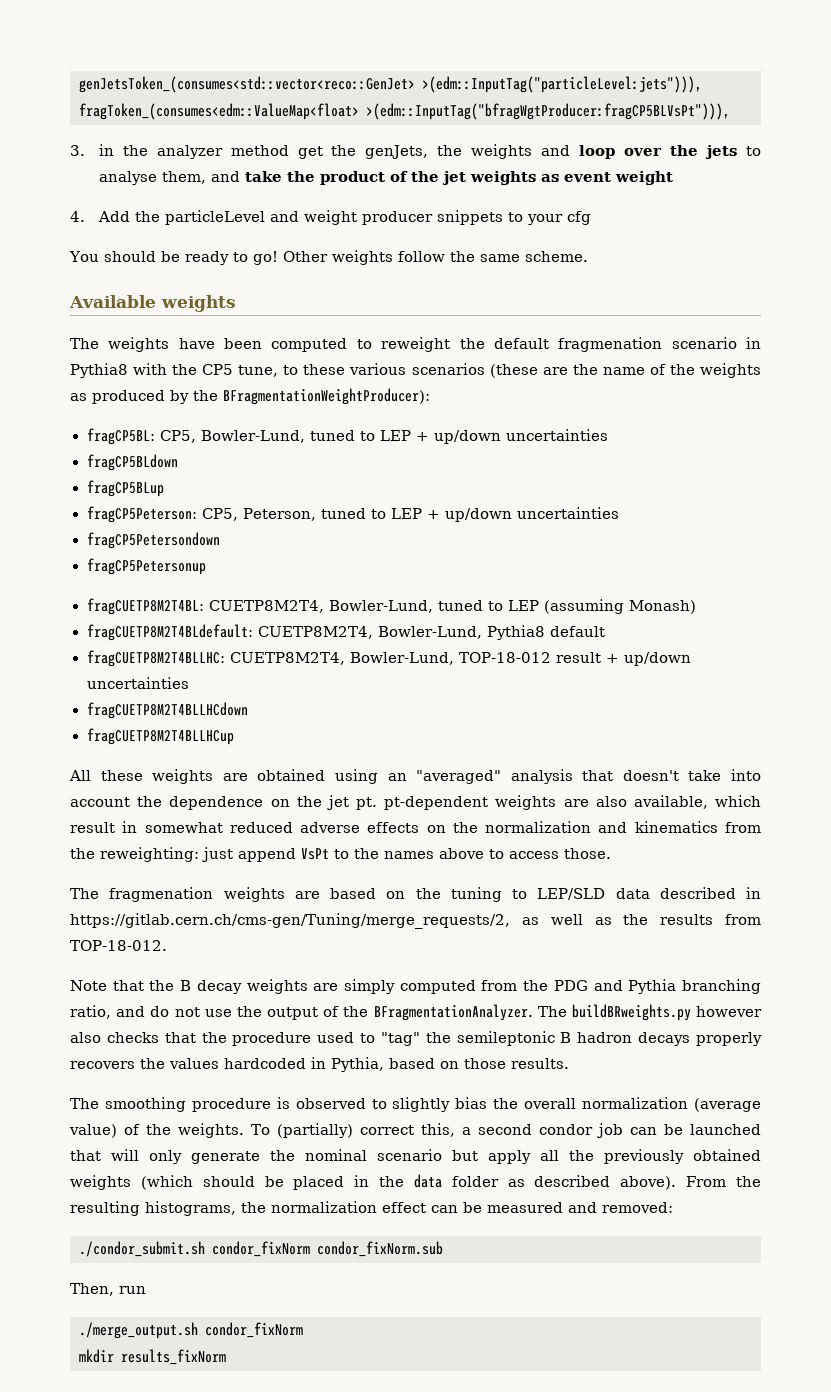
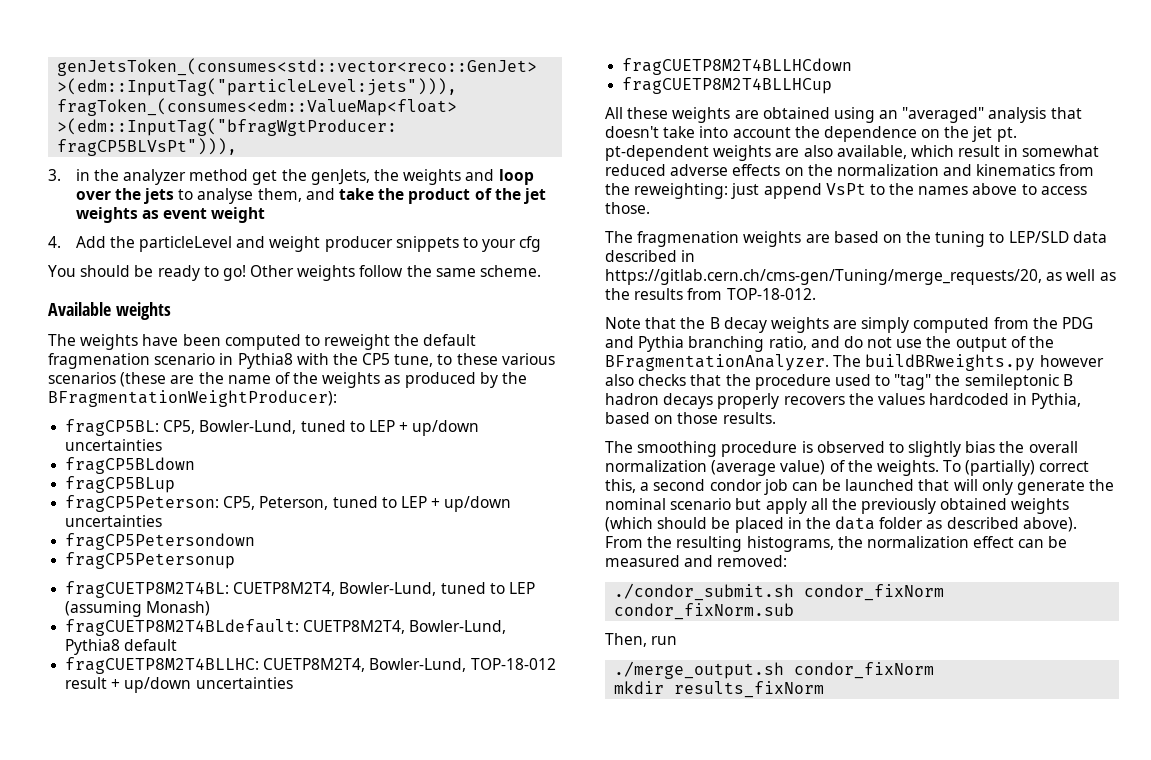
[70,913,510,929] https://gitlab.cern.ch/cms-gen/Tuning/merge_requests/2, -> [605,269,1042,285] https://gitlab.cern.ch/cms-gen/Tuning/merge_requests/20,

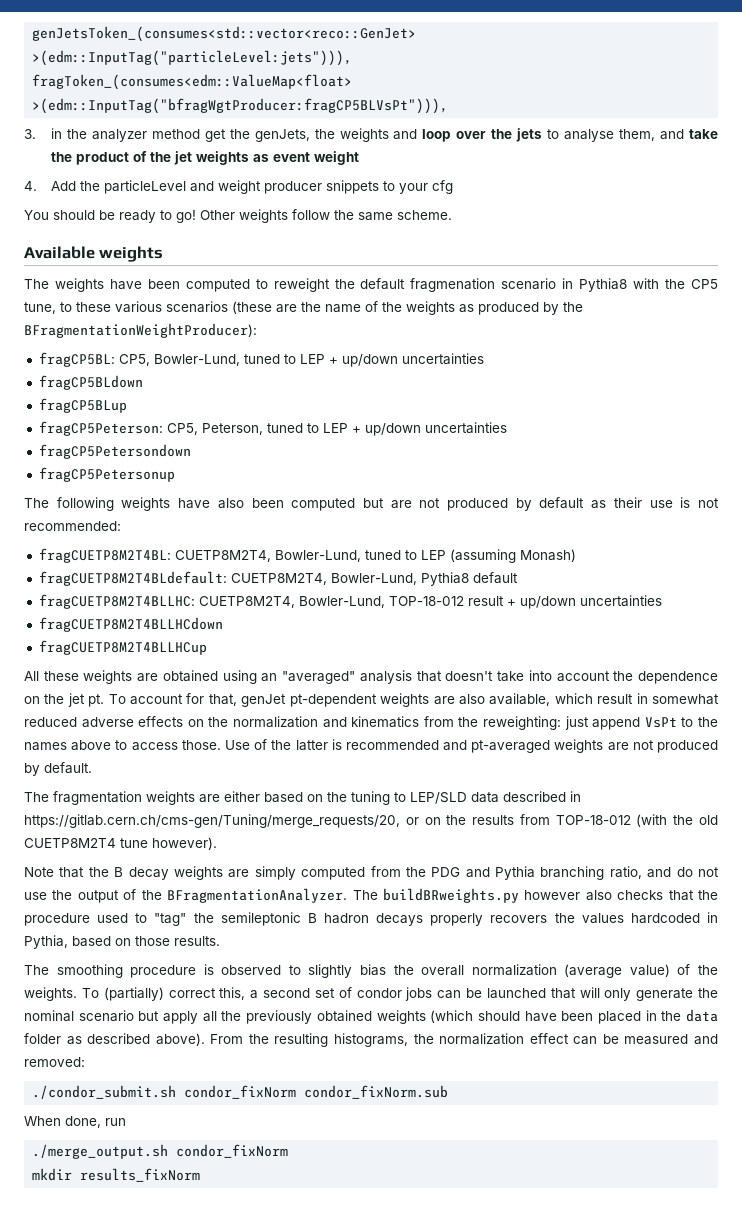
(236, 560) none -> [24,497,720,511] [24,521,121,531] // The following weights have also been computed but are not produced by default as their use is not recommended:
(1017, 134) none -> [108,693,287,707] To account for that, genJet
[605,231,830,247] // The fragmenation weights are -> [224,739,718,753] [24,762,92,776] [24,791,260,805] Use of the latter is recommended and pt-averaged weights are not produced by default. // The fragmentation weights are either
[1046,269,1116,281] [605,288,816,300] as well as the results from TOP-18-012. -> [405,814,719,827] [24,837,217,850] or on the results from TOP-18-012 (with the old CUETP8M2T4 tune however).
[709,479,788,495] condor job -> [314,987,433,1001] set of condor jobs
[711,517,731,529] be -> [524,1011,594,1022] have been
[605,633,647,647] Then, -> [24,1116,101,1128] When done,

